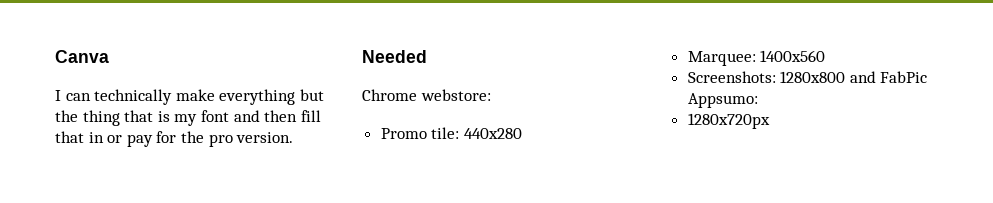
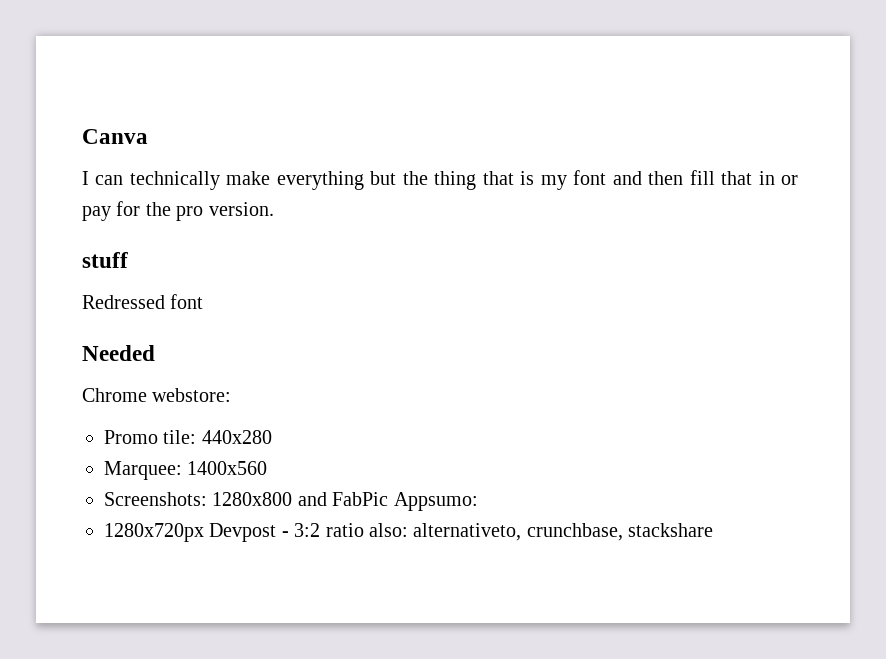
(294, 137) none -> [82,252,128,268] [82,294,204,309] // stuff // Redressed font
(770, 121) none -> [209,523,714,542] Devpost - 3:2 ratio also: alternativeto, crunchbase, stackshare

